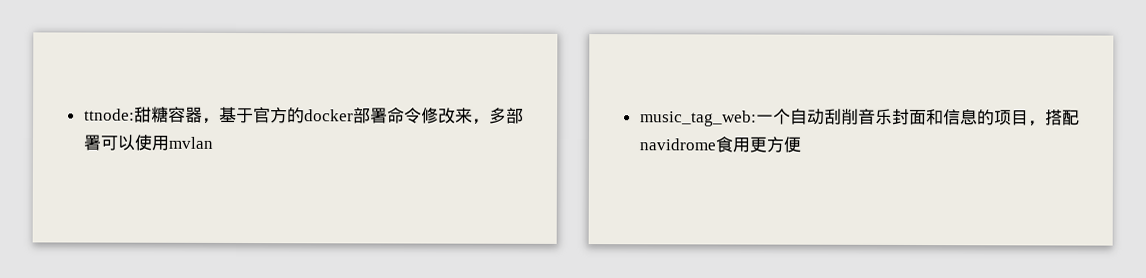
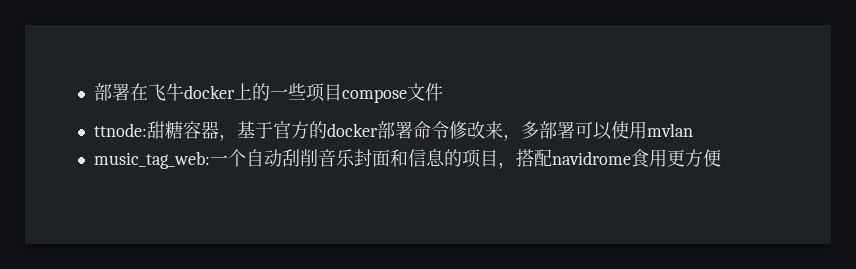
(83, 114) none -> [93,83,443,103] 部署在飞牛docker上的一些项目compose文件 //

